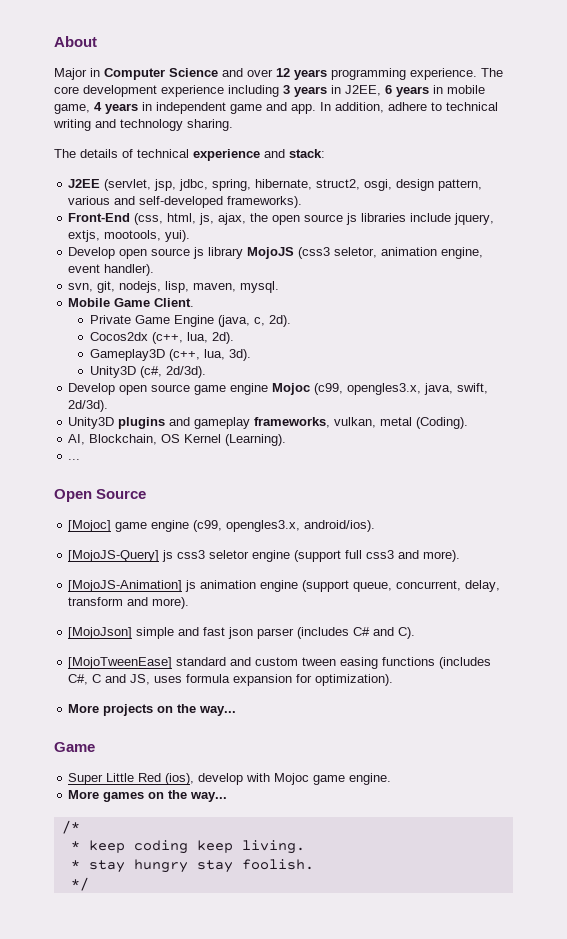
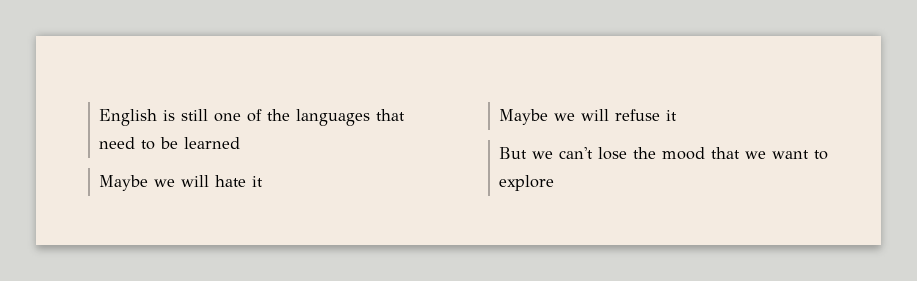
[54,36,97,47] [54,68,503,80] [54,85,485,97] [54,102,498,114] [53,119,233,131] [54,149,325,161] [68,179,483,191] [68,196,303,208] [68,213,495,225] [68,230,191,242] [68,247,484,259] [68,264,155,276] [68,281,280,293] [68,298,195,307] [89,315,291,327] [89,332,234,344] [89,349,251,361] [89,366,206,378] [68,383,489,395] [68,400,109,412] [68,417,469,429] [68,434,287,446] [68,459,81,460] [54,489,147,502] [68,520,376,532] [68,550,461,562] [68,580,501,592] [68,597,190,609] [68,627,416,639] [68,657,492,669] [68,674,394,686] [68,704,237,716] [54,742,95,752] [68,773,392,785] [68,790,228,802] [61,820,80,834] [70,840,305,854] [70,859,314,873] [70,877,89,891] About // Major in Computer Science and over 12 years programming experience. The core development experience including 3 years in J2EE, 6 years in mobile game, 4 years in independent game and app. In addition, adhere to technical writing and technology sharing. // The details of technical experience and stack: // J2EE (servlet, jsp, jdbc, spring, hibernate, struct2, osgi, design pattern, various and self-developed frameworks). // Front-End (css, html, js, ajax, the open source js libraries include jquery, extjs, mootools, yui). // Develop open source js library MojoJS (css3 seletor, animation engine, event handler). // svn, git, nodejs, lisp, maven, mysql. // Mobile Game Client. // Private Game Engine (java, c, 2d). // Cocos2dx (c++, lua, 2d). // Gameplay3D (c++, lua, 3d). // Unity3D (c#, 2d/3d). // Develop open source game engine Mojoc (c99, opengles3.x, java, swift, 2d/3d). // Unity3D plugins and gameplay frameworks, vulkan, metal (Coding). // AI, Blockchain, OS Kernel (Learning). // ... // Open Source // [Mojoc] game engine (c99, opengles3.x, android/ios). // [MojoJS-Query] js css3 seletor engine (support full css3 and more). // [MojoJS-Animation] js animation engine (support queue, concurrent, delay, transform and more). // [MojoJson] simple and fast json parser (includes C# and C). // [MojoTweenEase] standard and custom tween easing functions (includes C#, C and JS, uses formula expansion for optimization). // More projects on the way... // Game // Super Little Red (ios), develop with Mojoc game engine. // More games on the way... // /* // * keep coding keep living. // * stay hungry stay foolish. // */ -> [99,109,406,126] [99,137,241,150] [99,175,264,191] [499,109,678,125] [499,147,829,160] [499,175,555,191] English is still one of the languages that need to be learned // Maybe we will hate it // Maybe we will refuse it // But we can't lose the mood that we want to explore

